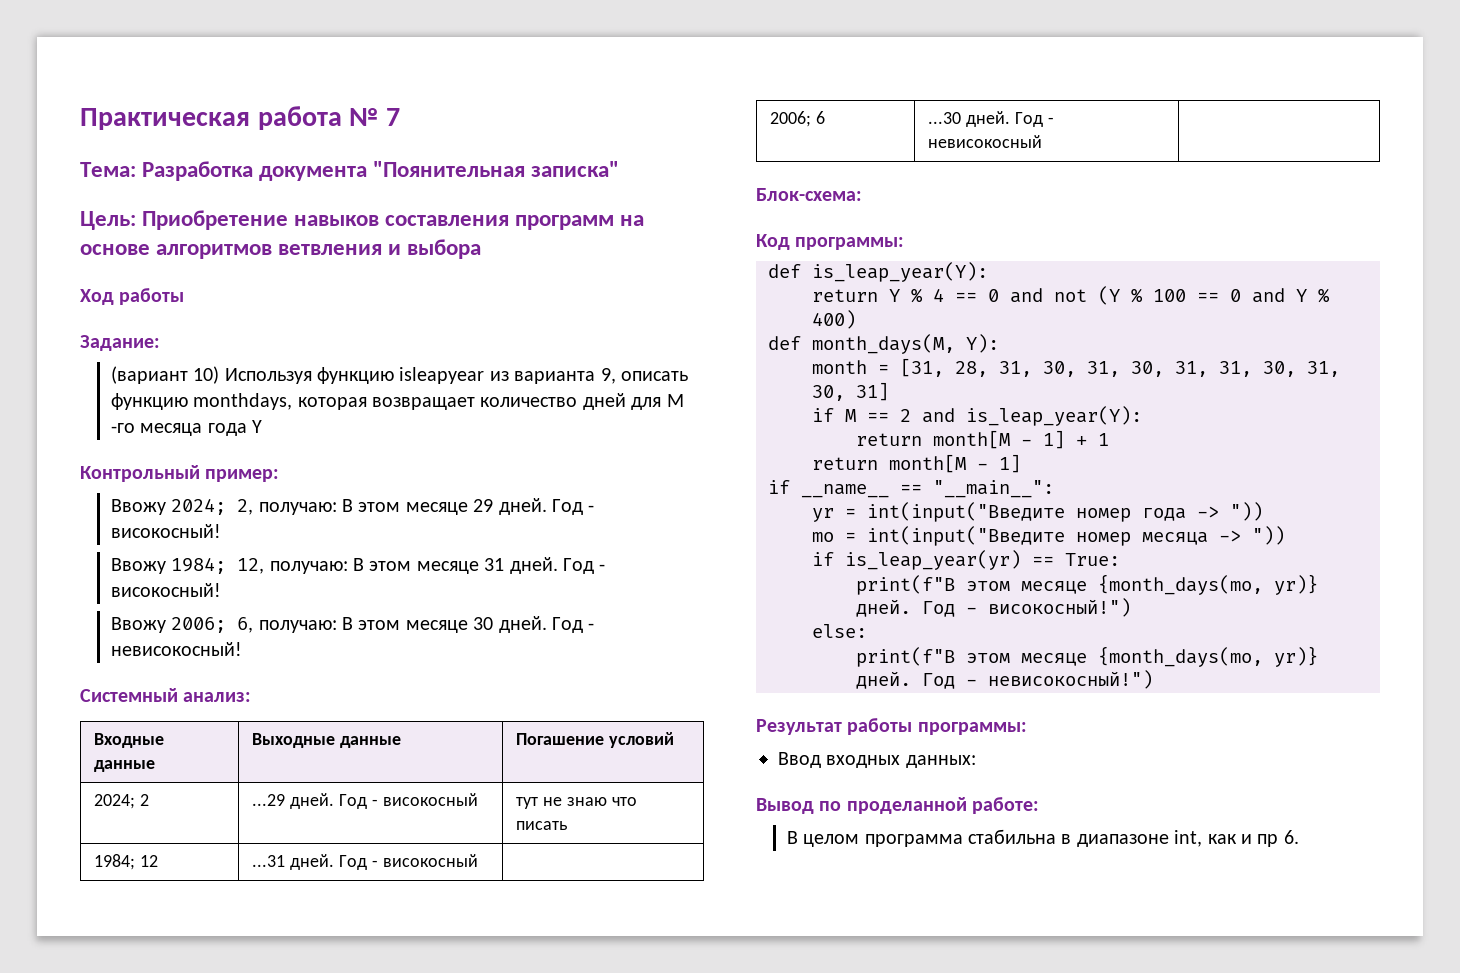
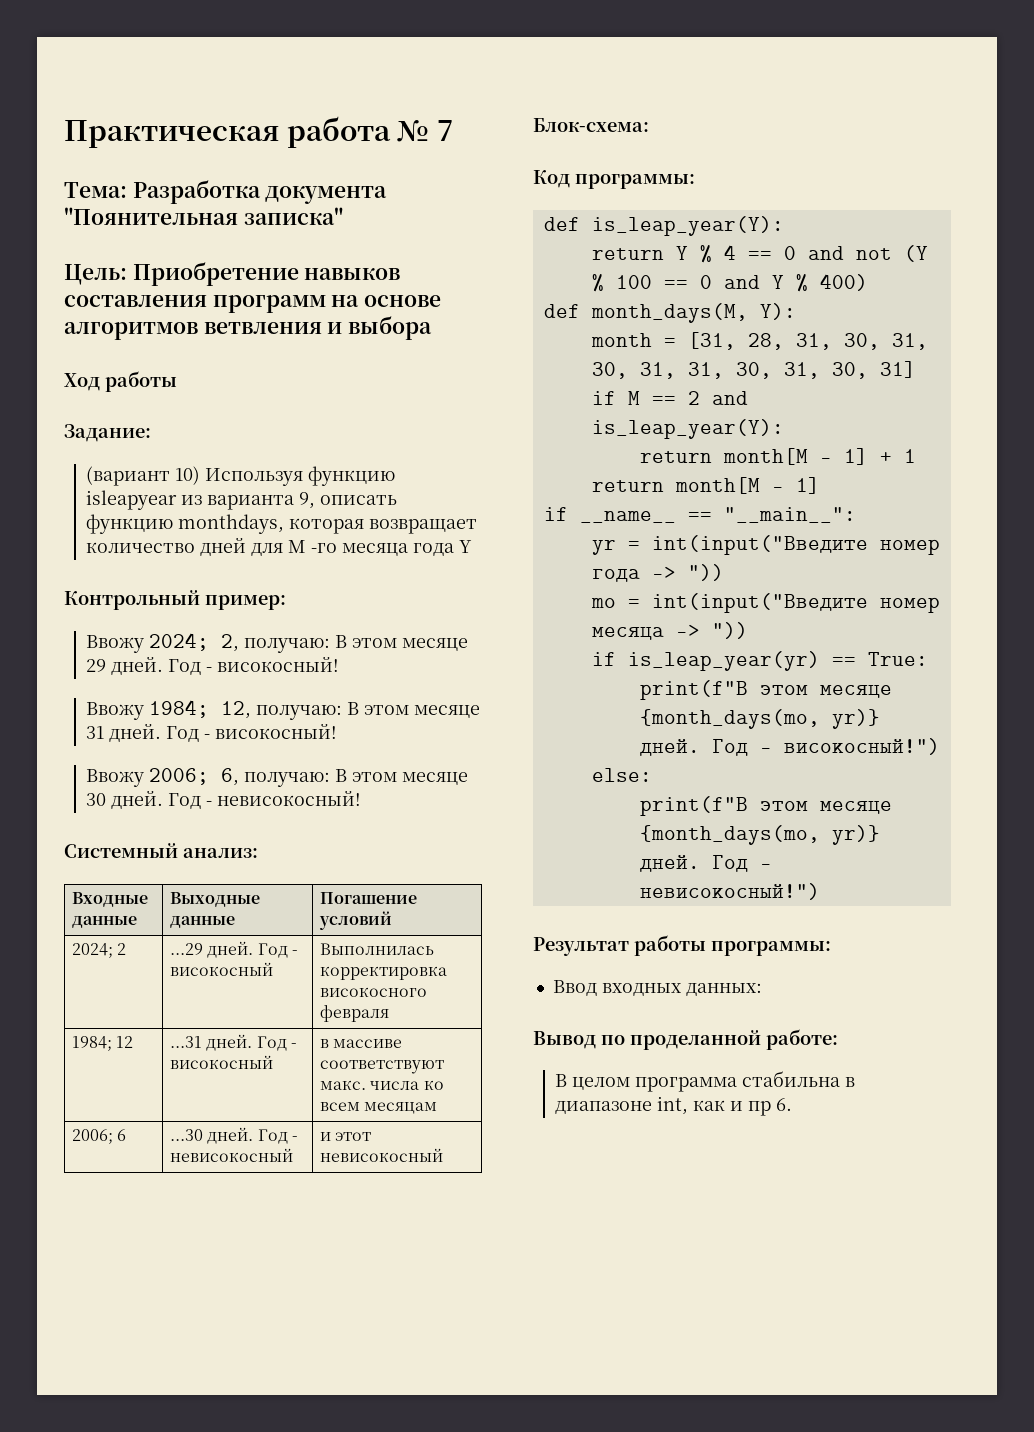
[516,797,637,809] [516,821,568,830] тут не знаю что писать -> [320,943,435,955] [320,966,448,980] [320,987,428,997] [320,1005,390,1022] Выполнилась корректировка високосного февраля
(478, 860) none -> [320,1039,403,1048] [320,1060,445,1074] [320,1080,444,1090] [320,1102,438,1114] в массиве соответствуют макс. числа ко всем месяцам
(1043, 141) none -> [320,1132,372,1141] [320,1148,444,1162] и этот невисокосный

